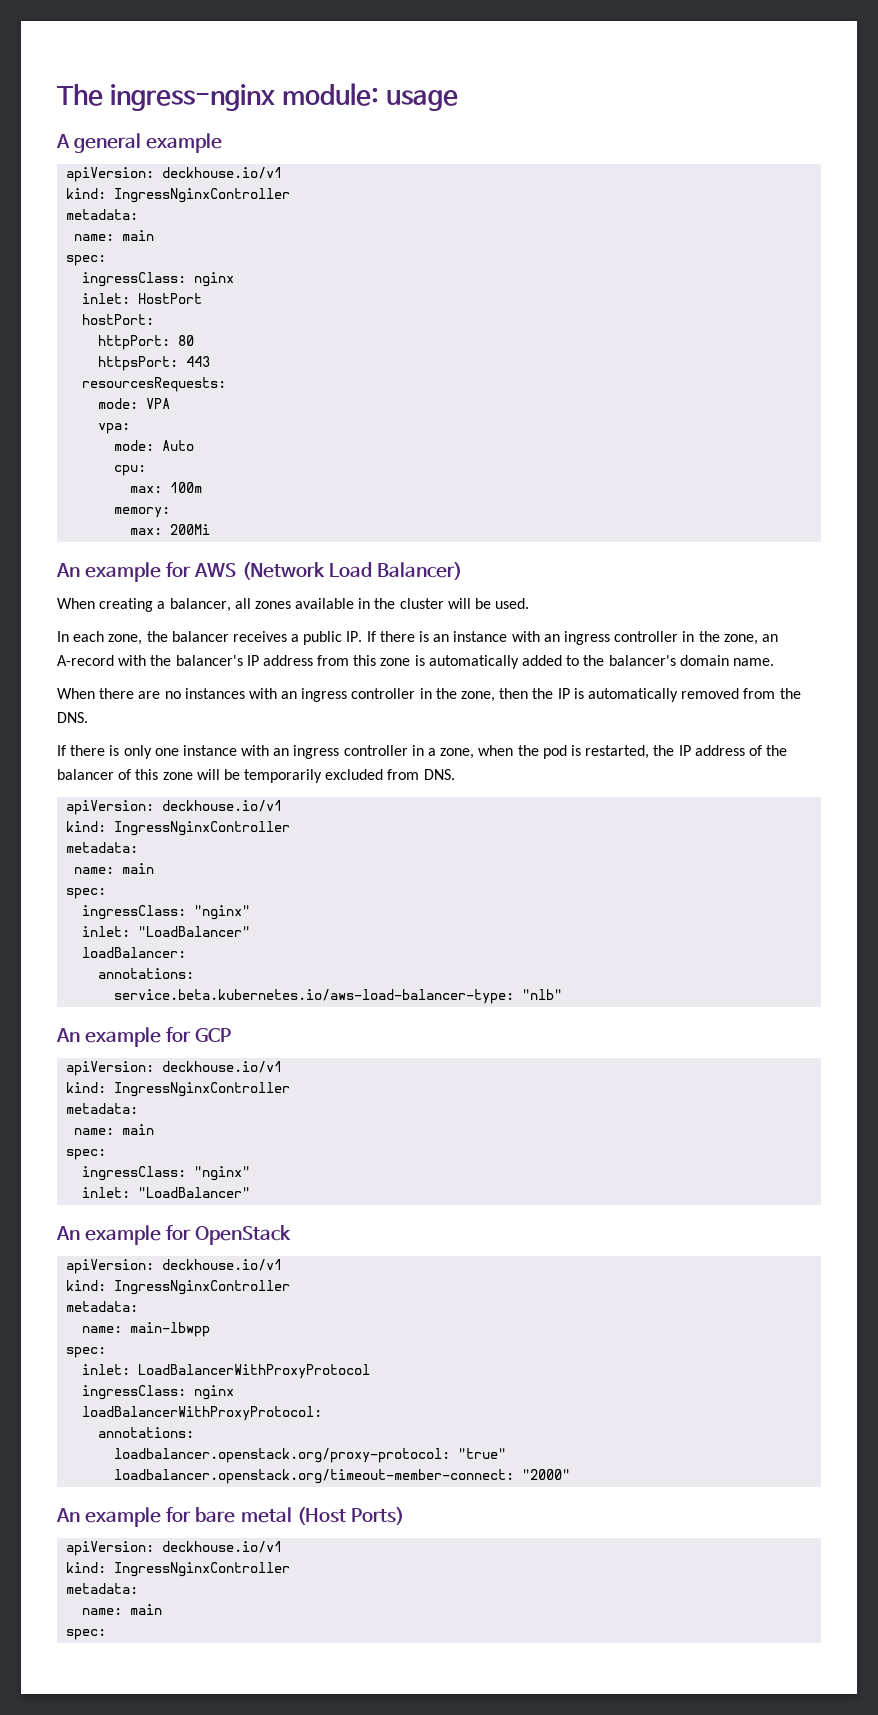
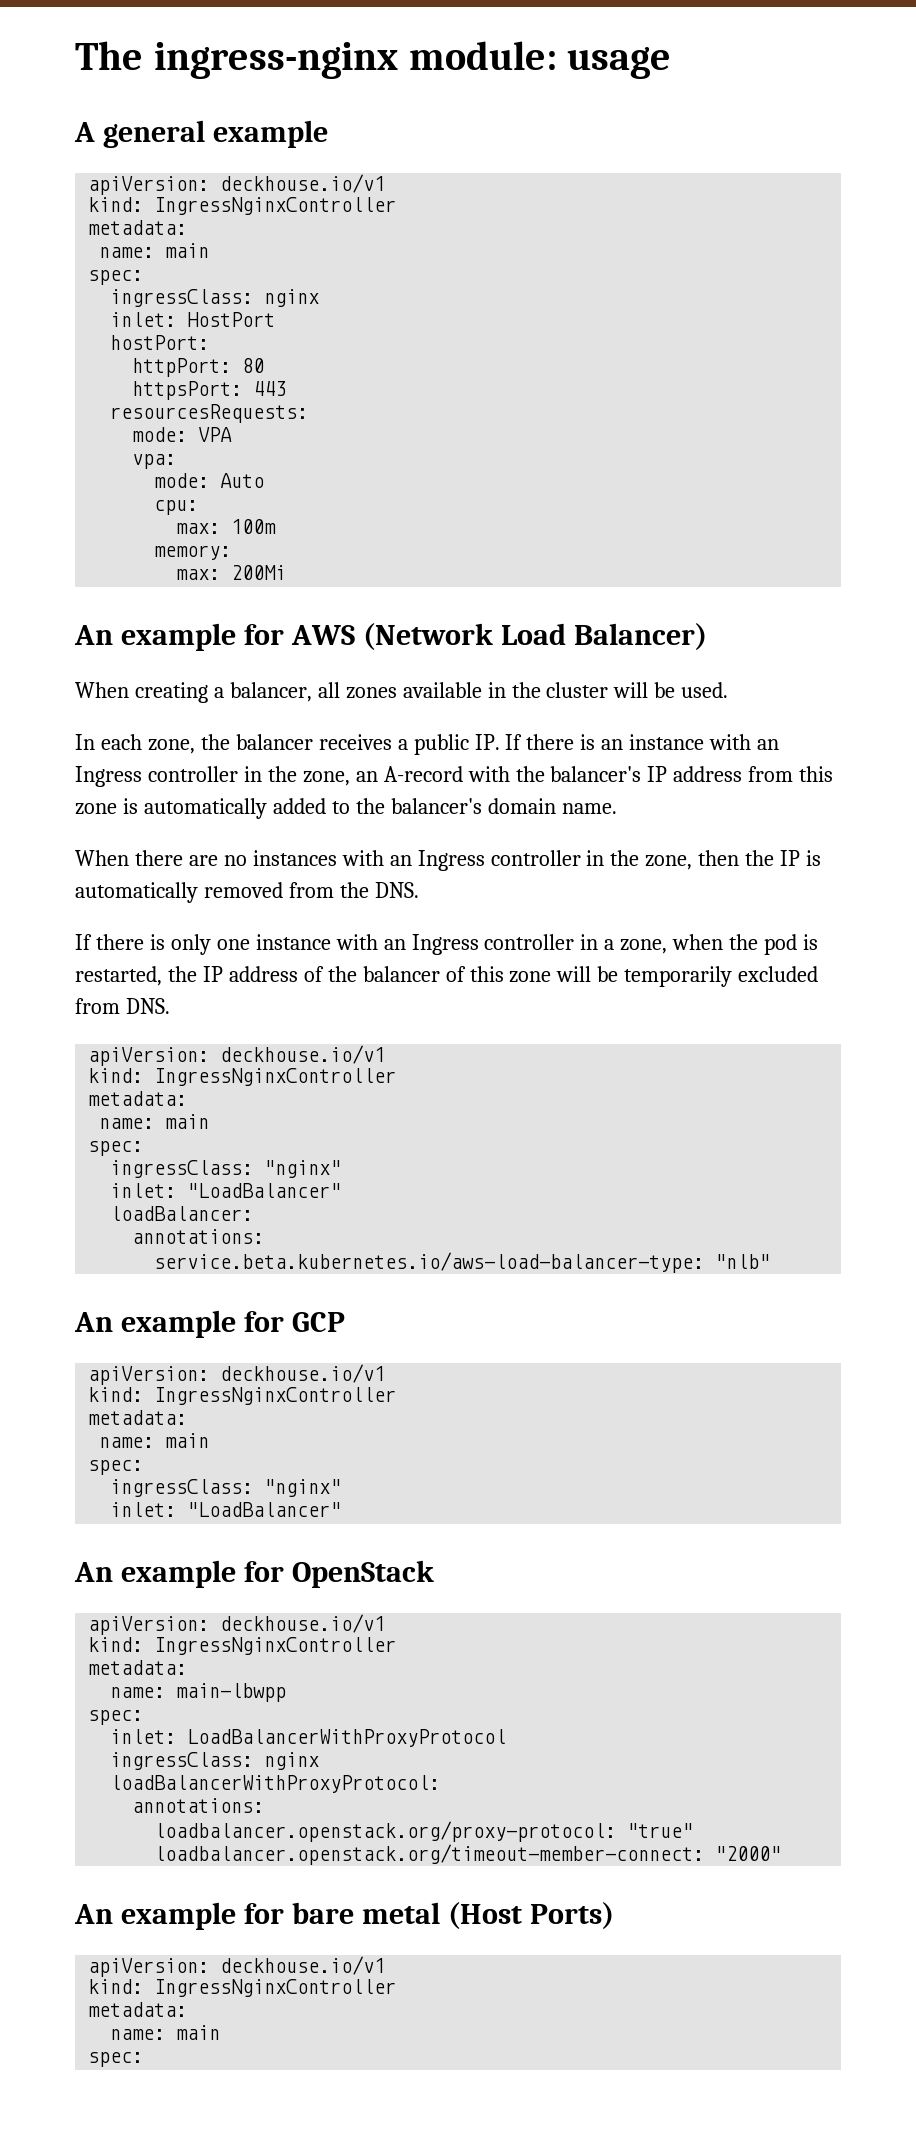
[563,631,610,645] ingress -> [75,766,142,787] Ingress
[301,688,348,702] ingress -> [417,850,485,871] Ingress
[293,745,340,759] ingress -> [411,934,479,955] Ingress

